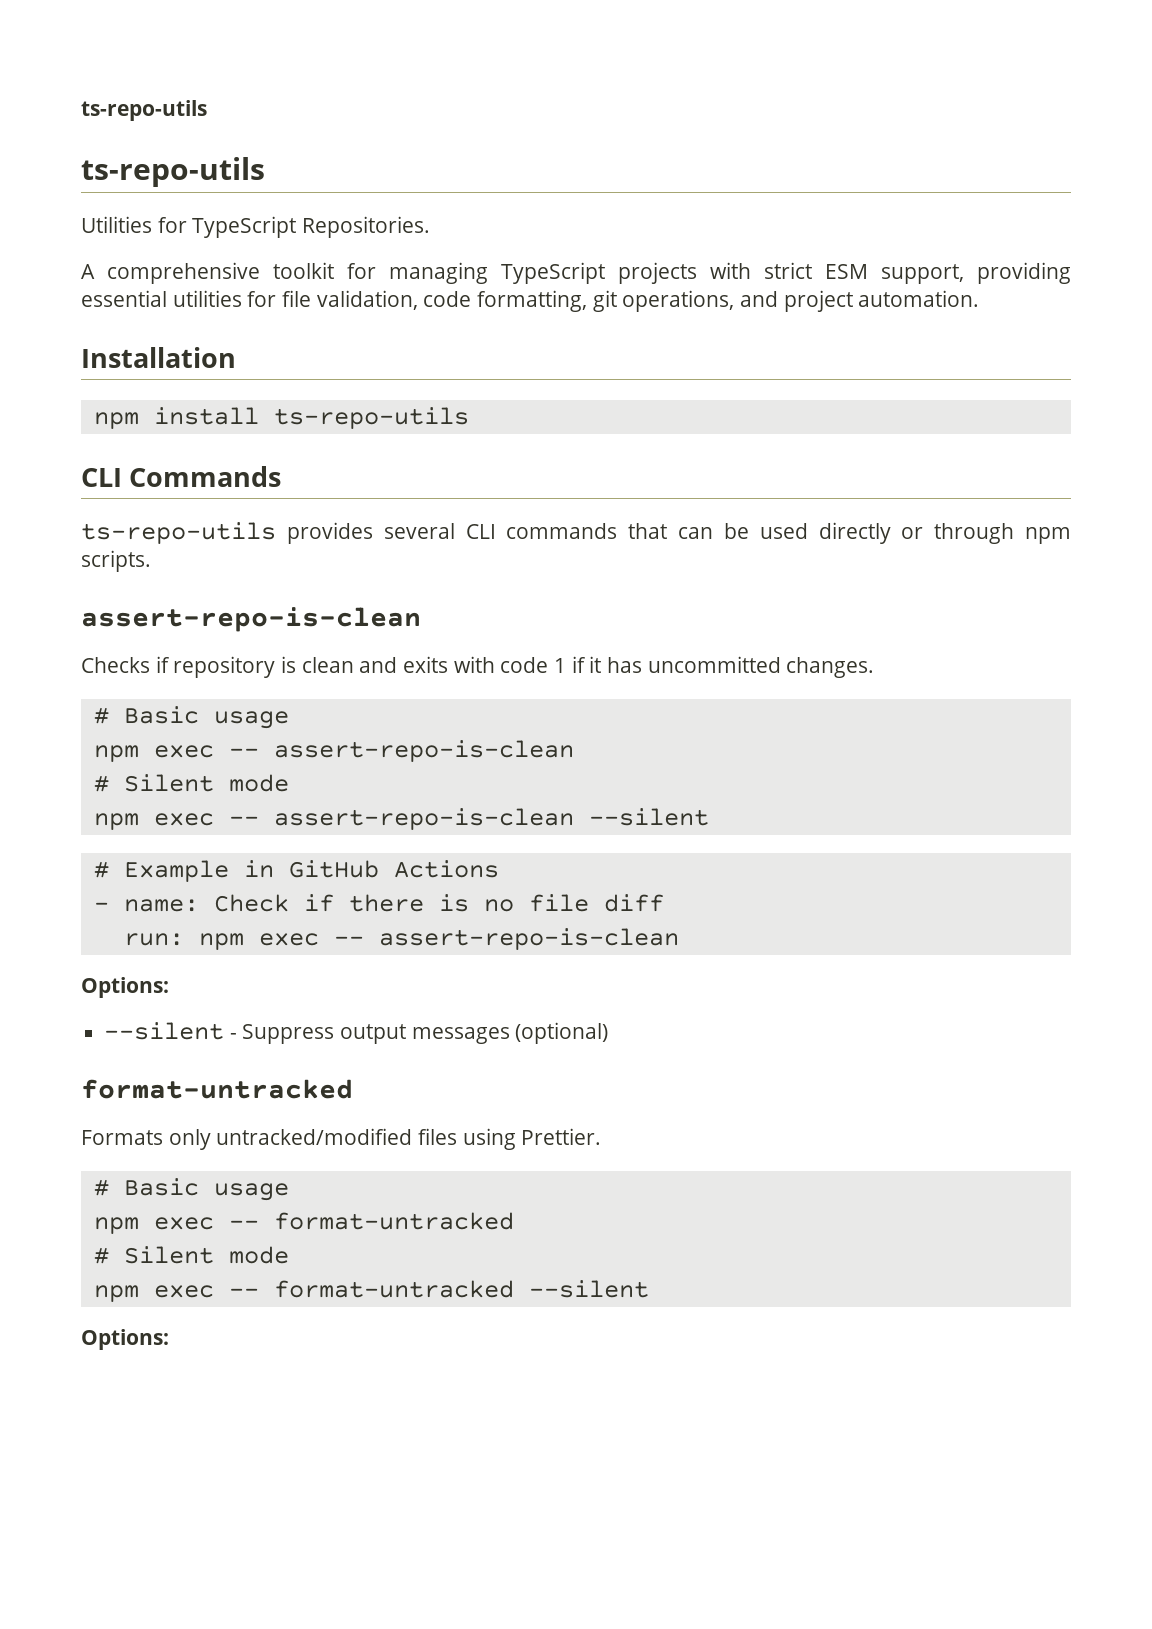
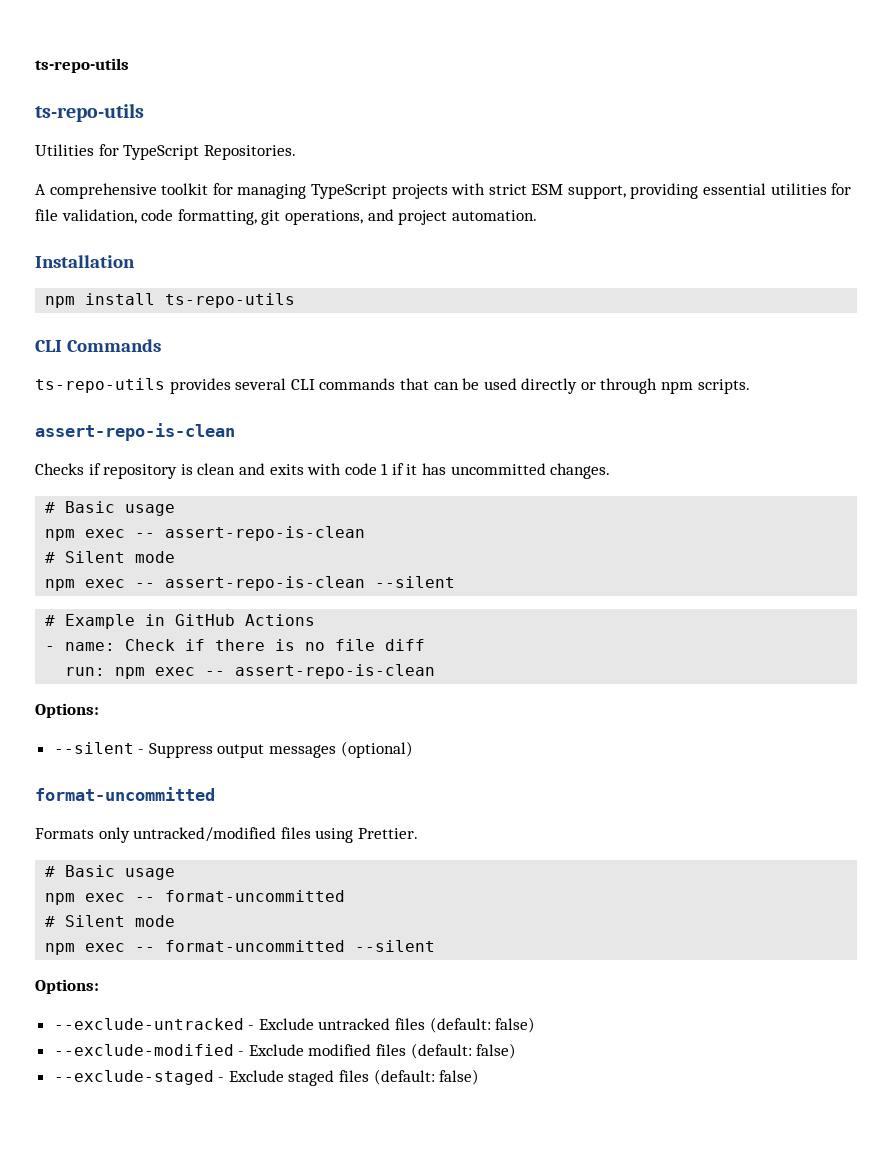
[81,1079,353,1099] format-untracked -> [35,787,215,801] format-uncommitted
[273,1212,514,1230] [93,1246,289,1264] [93,1280,514,1302] format-untracked // # Silent mode // npm exec -- format-untracked -> [165,890,346,902] [45,915,176,927] [45,940,346,955] format-uncommitted // # Silent mode // npm exec -- format-uncommitted
(169, 1339) none -> [53,1017,536,1033] [53,1043,517,1059] [53,1069,480,1086] // --exclude-untracked - Exclude untracked files (default: false) // --exclude-modified - Exclude modified files (default: false) // --exclude-staged - Exclude staged files (default: false)

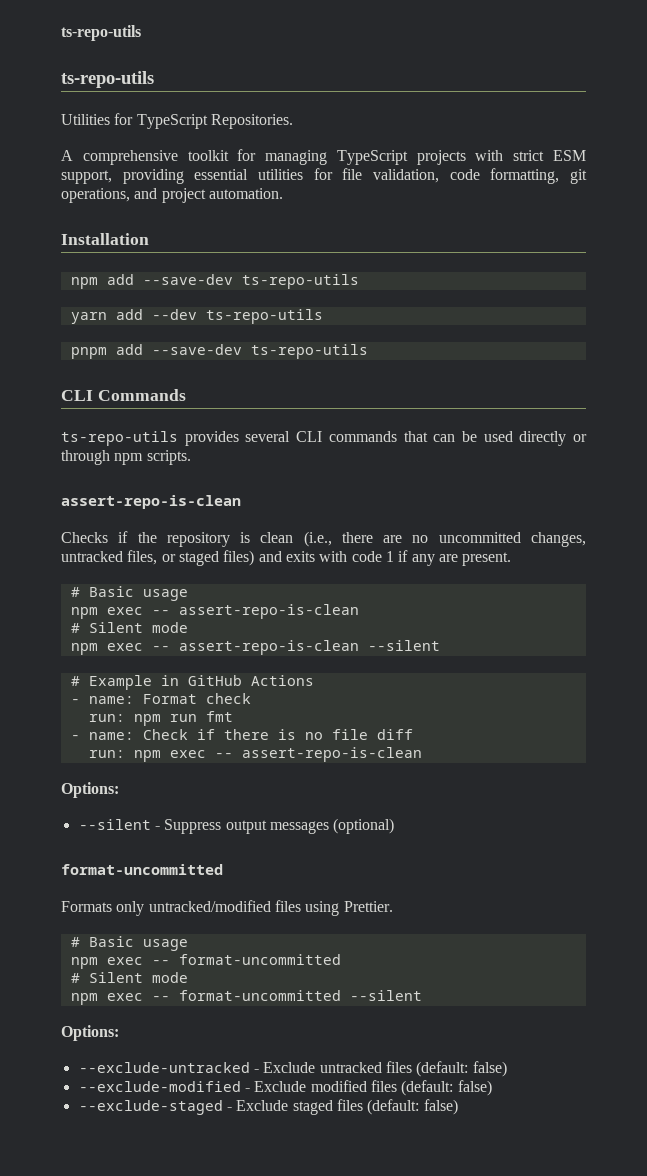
[85,293,156,305] install -> [106,274,359,289] [70,309,323,324] [70,344,242,359] add --save-dev ts-repo-utils // yarn add --dev ts-repo-utils // pnpm add --save-dev
(101, 469) none -> [137,532,157,543] the
(236, 469) none -> [303,531,586,547] [61,550,255,566] (i.e., there are no uncommitted changes, untracked files, or staged files)
[406,463,611,479] it has uncommitted changes. -> [411,552,512,566] any are present.
(316, 620) none -> [70,693,251,704] [88,711,233,726] // - name: Format check // run: npm run fmt

